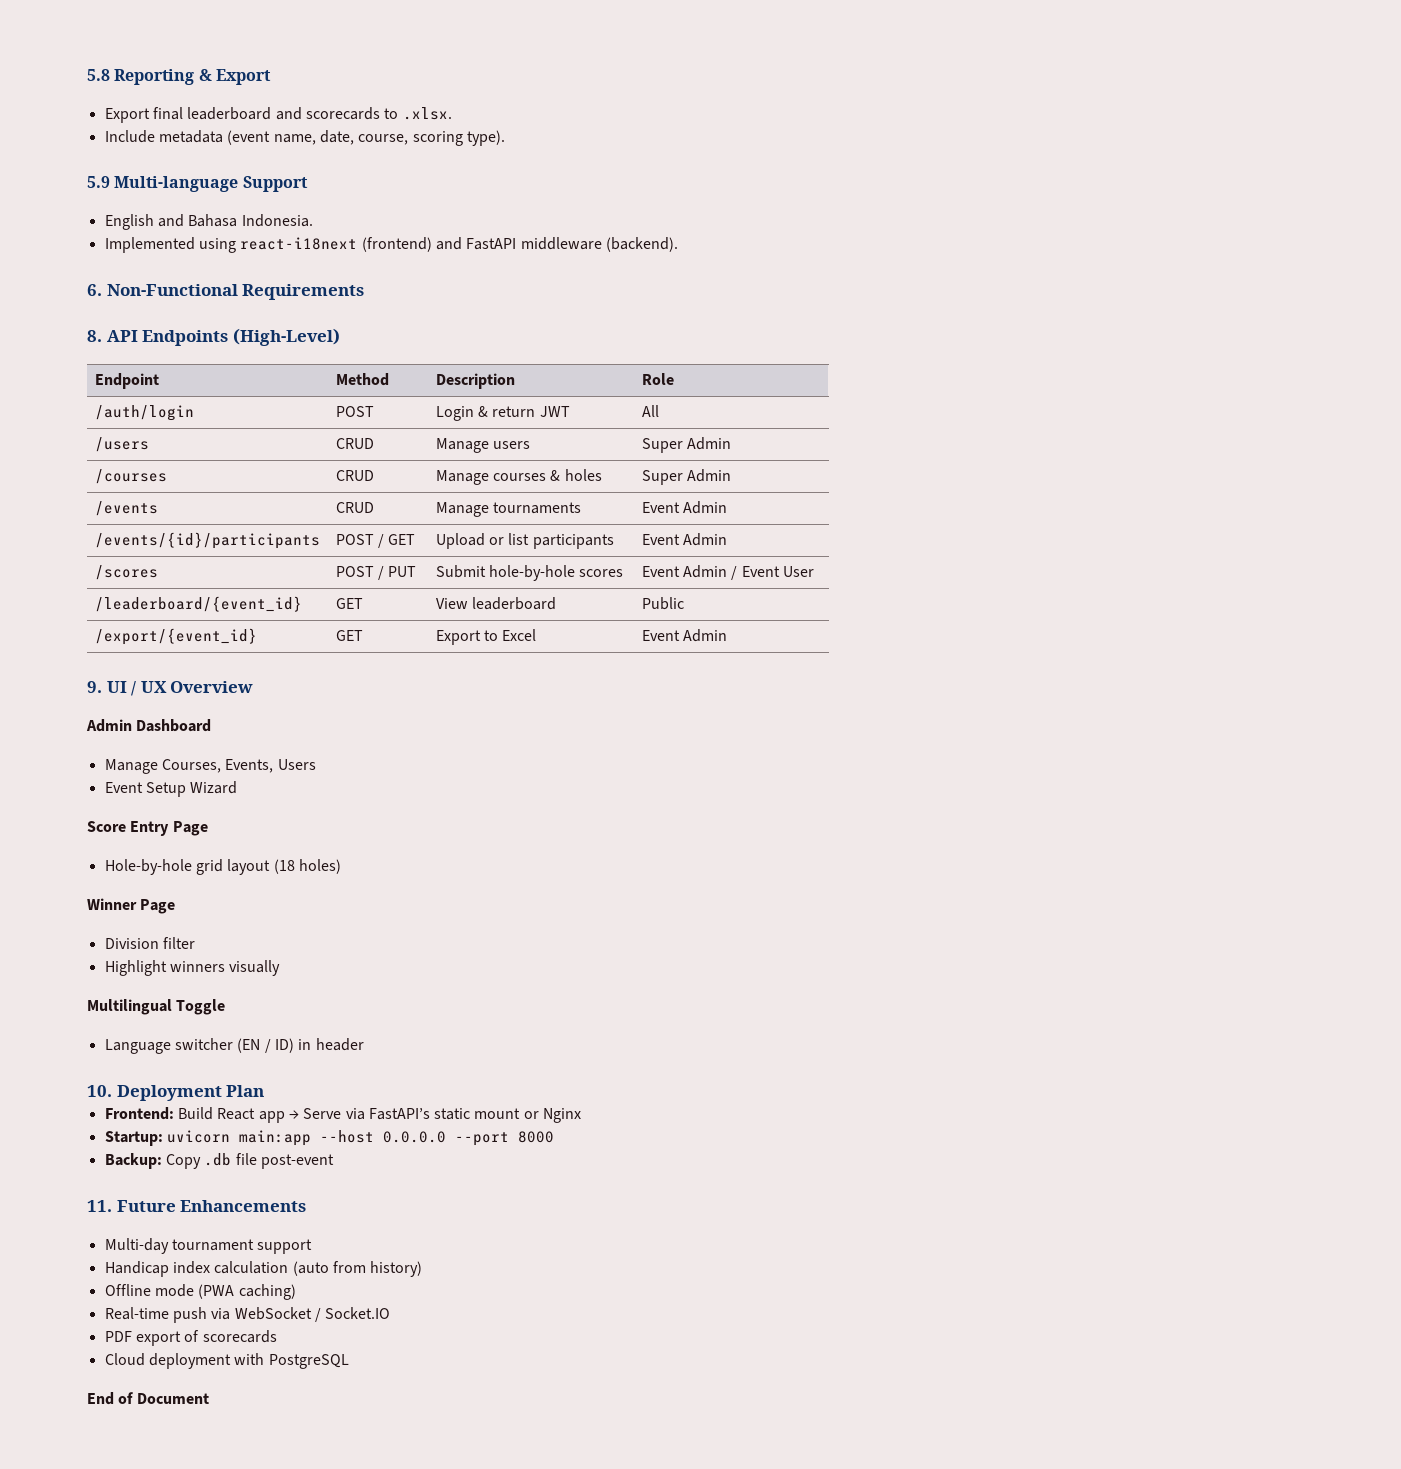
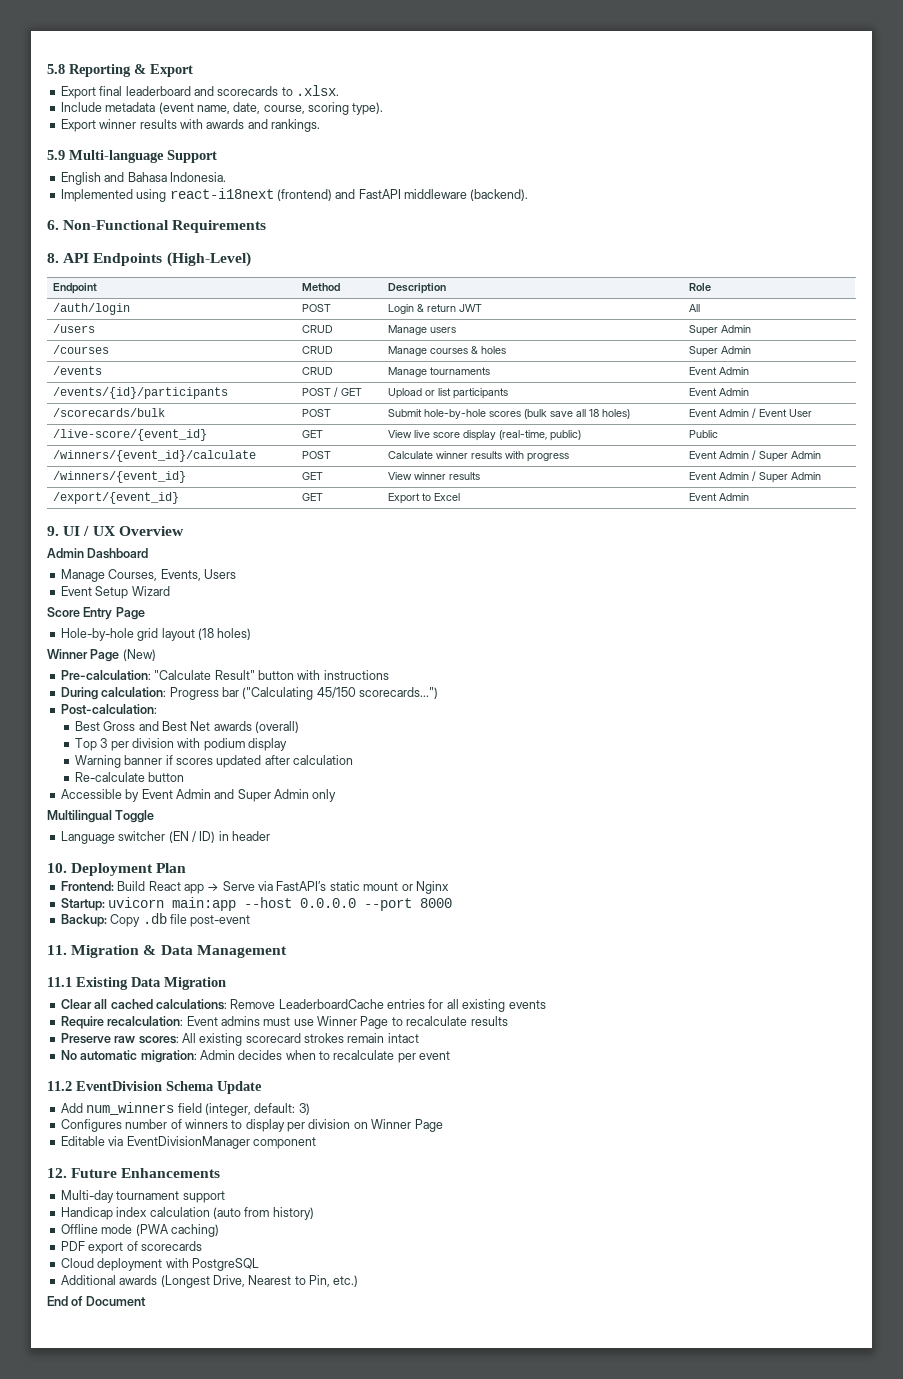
(505, 138) none -> [60,119,320,132] // Export winner results with awards and rankings.
[94,565,158,580] [335,566,417,580] /scores | POST / PUT -> [53,408,166,417] [302,409,332,417] /scorecards/bulk | POST
(624, 573) none -> [524,409,631,419] (bulk save all 18 holes)
[94,596,302,612] [335,598,363,609] [435,597,557,610] [641,597,684,610] /leaderboard/{event_id} | GET | View leaderboard | Public -> [53,429,208,441] [302,430,324,438] [388,430,582,441] [689,430,719,438] [53,450,257,462] [302,451,332,459] [388,451,570,462] [689,450,822,462] [53,471,187,483] [302,472,324,480] [388,472,481,480] [689,471,822,483] /live-score/{event_id} | GET | View live score display (real-time, public) | Public // /winners/{event_id}/calculate | POST | Calculate winner results with progress | Event Admin / Super Admin // /winners/{event_id} | GET | View winner results | Event Admin / Super Admin
[104,937,195,949] [104,960,281,976] // Division filter // Highlight winners visually -> [122,649,156,661] [60,670,389,680] [60,687,438,700] [60,704,157,715] [74,721,300,733] [74,738,288,751] [74,755,354,768] [74,772,185,782] [60,789,337,802] (New) // Pre-calculation: "Calculate Result" button with instructions // During calculation: Progress bar ("Calculating 45/150 scorecards...") // Post-calculation: // Best Gross and Best Net awards (overall) // Top 3 per division with podium display // Warning banner if scores updated after calculation // Re-calculate button // Accessible by Event Admin and Super Admin only
(112, 1206) none -> [71,945,287,958] [47,977,226,990] [60,999,546,1012] [60,1016,508,1029] [60,1033,419,1046] [60,1050,451,1063] [47,1081,262,1094] [60,1102,310,1116] [60,1119,443,1132] [60,1136,316,1149] [47,1168,67,1178] Migration & Data Management // 11.1 Existing Data Migration // Clear all cached calculations: Remove LeaderboardCache entries for all existing events // Require recalculation: Event admins must use Winner Page to recalculate results // Preserve raw scores: All existing scorecard strokes remain intact // No automatic migration: Admin decides when to recalculate per event // 11.2 EventDivision Schema Update // Add num_winners field (integer, default: 3) // Configures number of winners to display per division on Winner Page // Editable via EventDivisionManager component // 12.
[104,1307,391,1323] // Real-time push via WebSocket / Socket.IO -> (219, 1230) none
(349, 1361) none -> [60,1275,359,1288] // Additional awards (Longest Drive, Nearest to Pin, etc.)

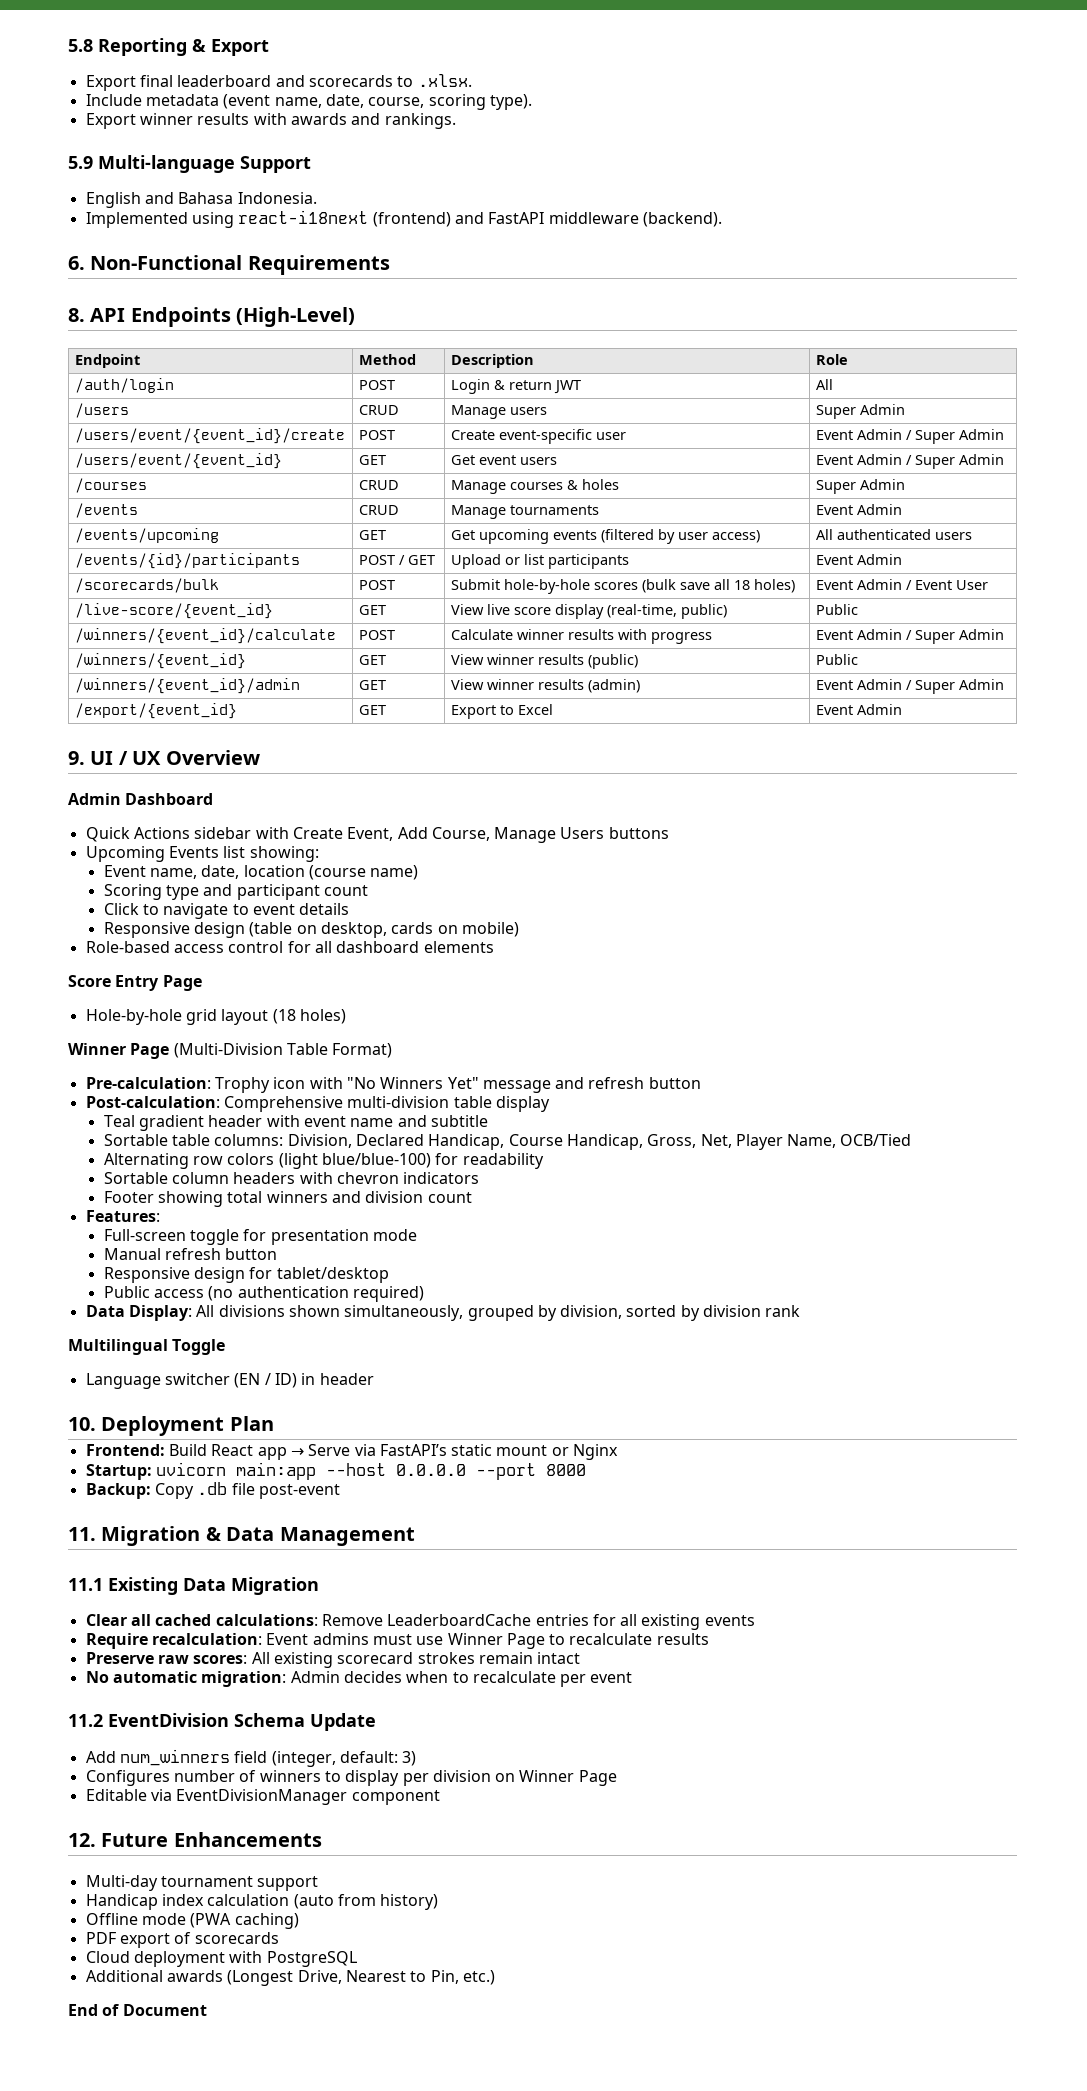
(752, 329) none -> [74,428,345,444] [358,430,395,440] [450,429,626,444] [815,429,1004,444] [74,453,282,469] [358,455,386,465] [450,455,557,465] [815,454,1004,469] // /users/event/{event_id}/create | POST | Create event-specific user | Event Admin / Super Admin // /users/event/{event_id} | GET | Get event users | Event Admin / Super Admin
(750, 371) none -> [74,528,219,543] [358,530,386,540] [450,529,760,544] [815,529,972,540] // /events/upcoming | GET | Get upcoming events (filtered by user access) | All authenticated users
(481, 476) none -> [587,654,638,669] [815,654,858,665] [74,678,300,694] [358,680,386,690] [450,679,640,693] (public) | Public // /winners/{event_id}/admin | GET | View winner results (admin)
[60,569,236,582] [60,586,170,599] Manage Courses, Events, Users // Event Setup Wizard -> [85,827,669,843] [85,846,319,862] [103,865,419,880] [103,884,368,900] [103,903,350,919] [103,922,519,938] [85,941,494,953] Quick Actions sidebar with Create Event, Add Course, Manage Users buttons // Upcoming Events list showing: // Event name, date, location (course name) // Scoring type and participant count // Click to navigate to event details // Responsive design (table on desktop, cards on mobile) // Role-based access control for all dashboard elements
[122,649,156,661] [60,670,389,680] [60,687,438,700] [60,704,157,715] [74,721,300,733] [74,738,288,751] [74,755,354,768] [74,772,185,782] [60,789,337,802] (New) // Pre-calculation: "Calculate Result" button with instructions // During calculation: Progress bar ("Calculating 45/150 scorecards...") // Post-calculation: // Best Gross and Best Net awards (overall) // Top 3 per division with podium display // Warning banner if scores updated after calculation // Re-calculate button // Accessible by Event Admin and Super Admin only -> [173,1043,393,1058] [85,1077,701,1093] [85,1096,550,1112] [103,1115,488,1131] [103,1134,912,1150] [103,1153,544,1169] [103,1172,480,1184] [103,1191,472,1207] [85,1210,160,1222] [103,1229,417,1245] [103,1248,278,1260] [103,1267,389,1283] [103,1286,424,1302] [85,1305,801,1321] (Multi-Division Table Format) // Pre-calculation: Trophy icon with "No Winners Yet" message and refresh button // Post-calculation: Comprehensive multi-division table display // Teal gradient header with event name and subtitle // Sortable table columns: Division, Declared Handicap, Course Handicap, Gross, Net, Player Name, OCB/Tied // Alternating row colors (light blue/blue-100) for readability // Sortable column headers with chevron indicators // Footer showing total winners and division count // Features: // Full-screen toggle for presentation mode // Manual refresh button // Responsive design for tablet/desktop // Public access (no authentication required) // Data Display: All divisions shown simultaneously, grouped by division, sorted by division rank

